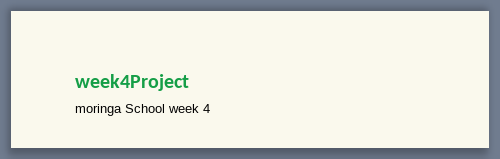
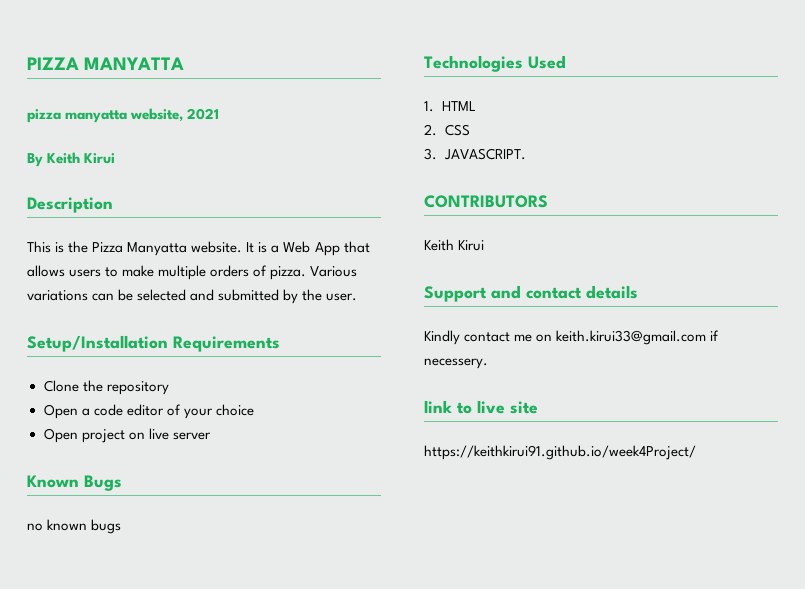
[75,74,189,91] [75,104,210,116] week4Project // moringa School week 4 -> [27,57,185,70] [27,108,220,123] [27,152,116,167] [27,197,113,213] [27,241,370,256] [27,265,358,280] [27,289,358,304] [27,335,280,352] [43,380,169,395] [43,404,254,419] [43,428,211,443] [27,475,122,491] [27,519,122,534] [424,55,566,72] [424,101,476,112] [424,124,470,136] [424,148,526,160] [424,195,548,208] [424,239,485,251] [424,285,638,302] [424,330,720,345] [424,358,488,369] [424,400,538,414] [424,445,696,460] PIZZA MANYATTA // pizza manyatta website, 2021 // By Keith Kirui // Description // This is the Pizza Manyatta website. It is a Web App that allows users to make multiple orders of pizza. Various variations can be selected and submitted by the user. // Setup/Installation Requirements // Clone the repository // Open a code editor of your choice // Open project on live server // Known Bugs // no known bugs // Technologies Used // 1. HTML // 2. CSS // 3. JAVASCRIPT. // CONTRIBUTORS // Keith Kirui // Support and contact details // Kindly contact me on keith.kirui33@gmail.com if necessery. // link to live site // https://keithkirui91.github.io/week4Project/

